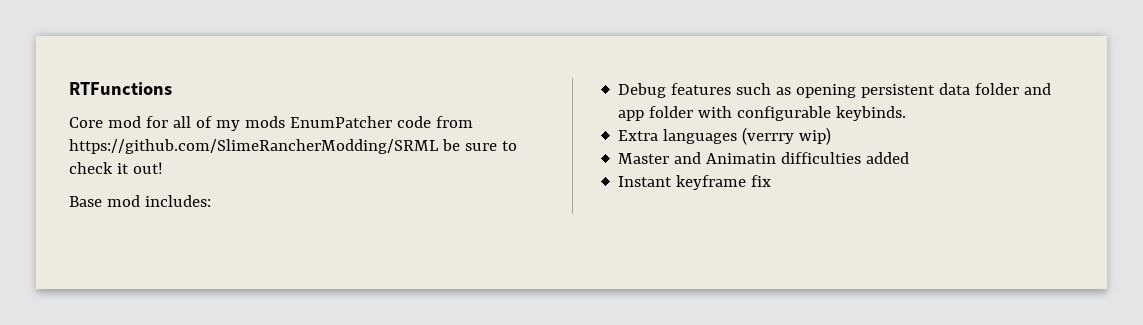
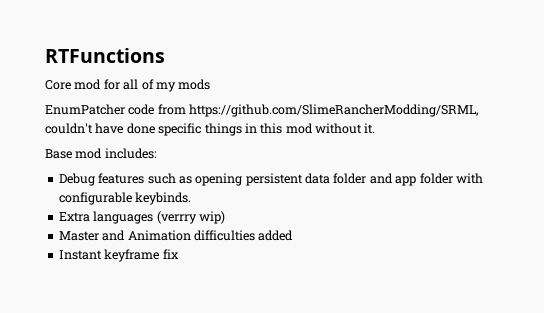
(285, 122) none -> (211, 84) //
[69,139,517,154] [69,162,163,174] https://github.com/SlimeRancherModding/SRML be sure to check it out! -> [189,104,479,117] [45,123,376,136] https://github.com/SlimeRancherModding/SRML, couldn't have done specific things in this mod without it.
[706,153,777,164] Animatin -> [127,230,191,241] Animation

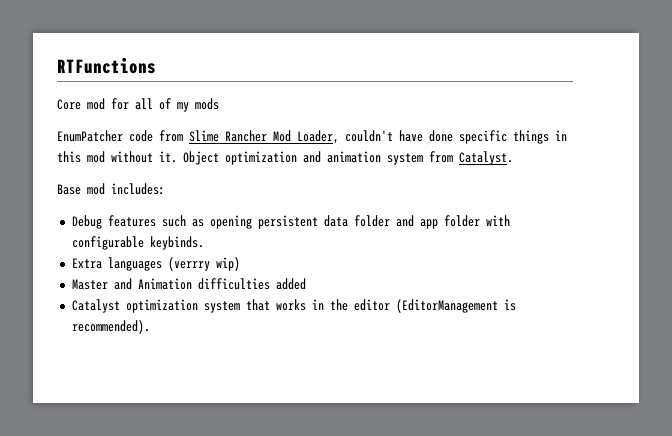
[189,104,479,117] https://github.com/SlimeRancherModding/SRML, -> [189,130,339,144] Slime Rancher Mod Loader,
(376, 128) none -> [183,151,513,165] Object optimization and animation system from Catalyst.
[58,249,179,262] Instant keyframe fix -> [71,299,516,313] [71,320,150,334] Catalyst optimization system that works in the editor (EditorManagement is recommended).

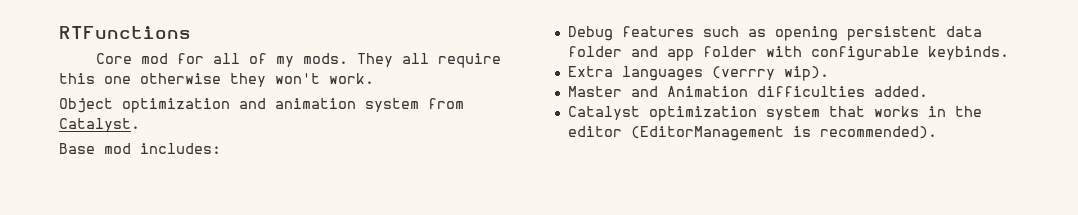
[195,98,219,110] [57,130,567,144] [57,151,177,163] mods // EnumPatcher code from Slime Rancher Mod Loader, couldn't have done specific things in this mod without it. -> [303,53,502,68] [59,73,374,87] mods. They all require this one otherwise they won't work. //
[215,257,240,271] wip) -> [783,66,829,81] wip).
[275,278,306,290] added -> [873,86,928,97] added.

